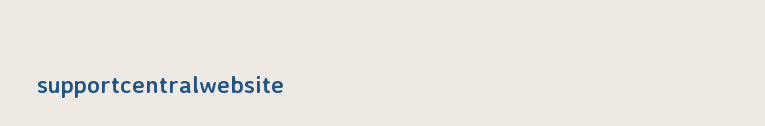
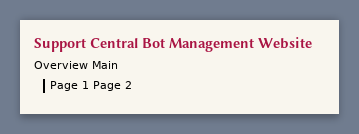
[37,76,284,98] supportcentralwebsite -> [34,37,312,52] [34,61,118,69] [50,81,133,91] Support Central Bot Management Website // Overview Main // Page 1 Page 2

